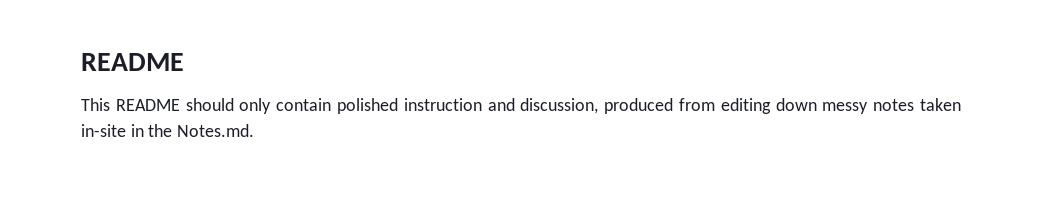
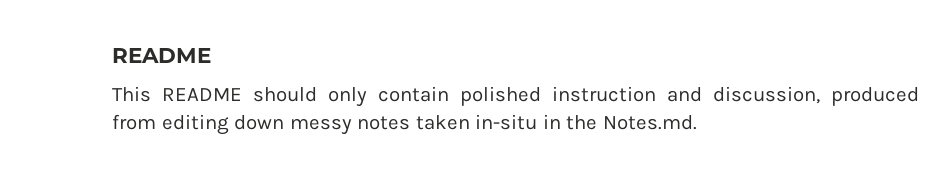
[81,124,126,137] in-site -> [475,114,538,130] in-situ

